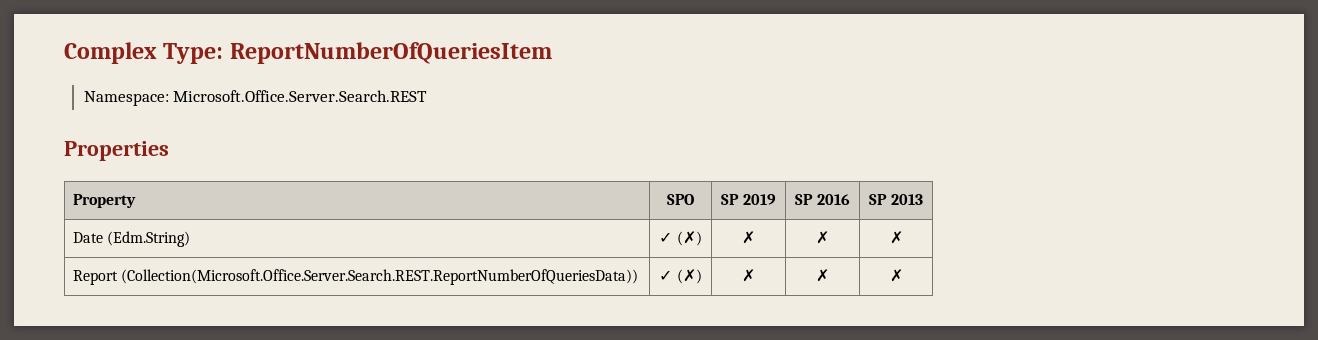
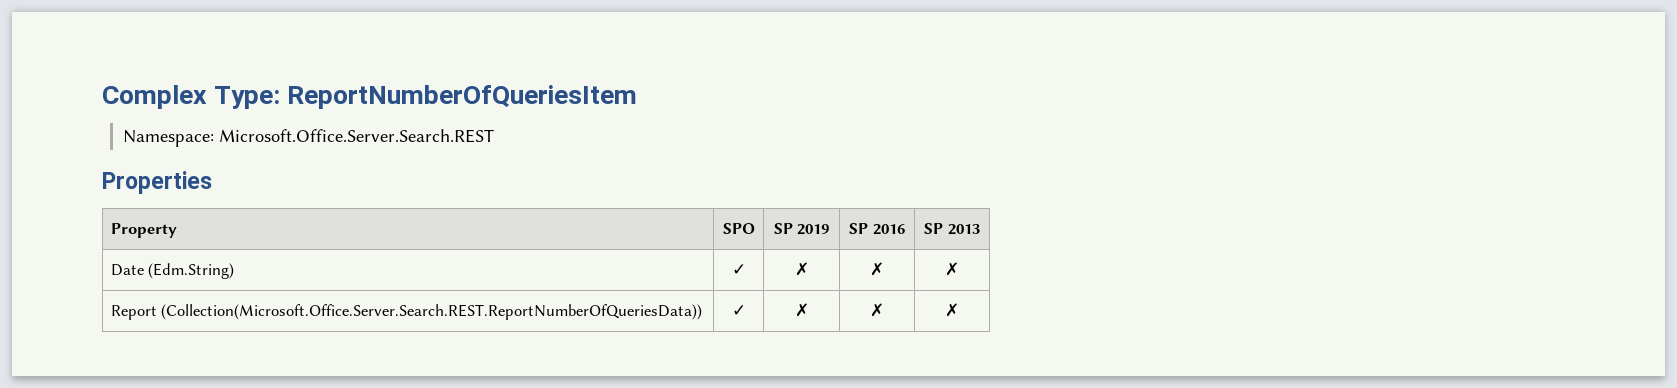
[676,231,702,246] (✗) -> (746, 269) none
[676,269,702,284] (✗) -> (746, 310) none

